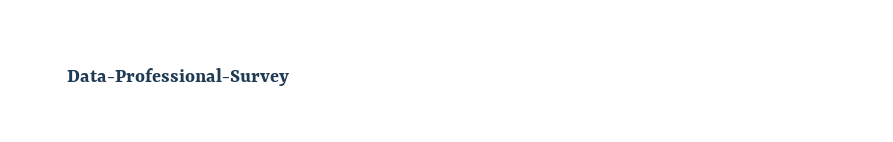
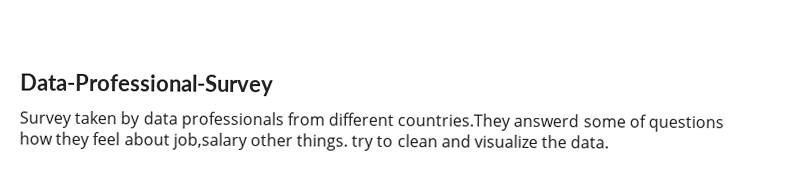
(289, 77) none -> [19,110,725,133] [19,131,610,151] // Survey taken by data professionals from different countries.They answerd some of questions how they feel about job,salary other things. try to clean and visualize the data.

